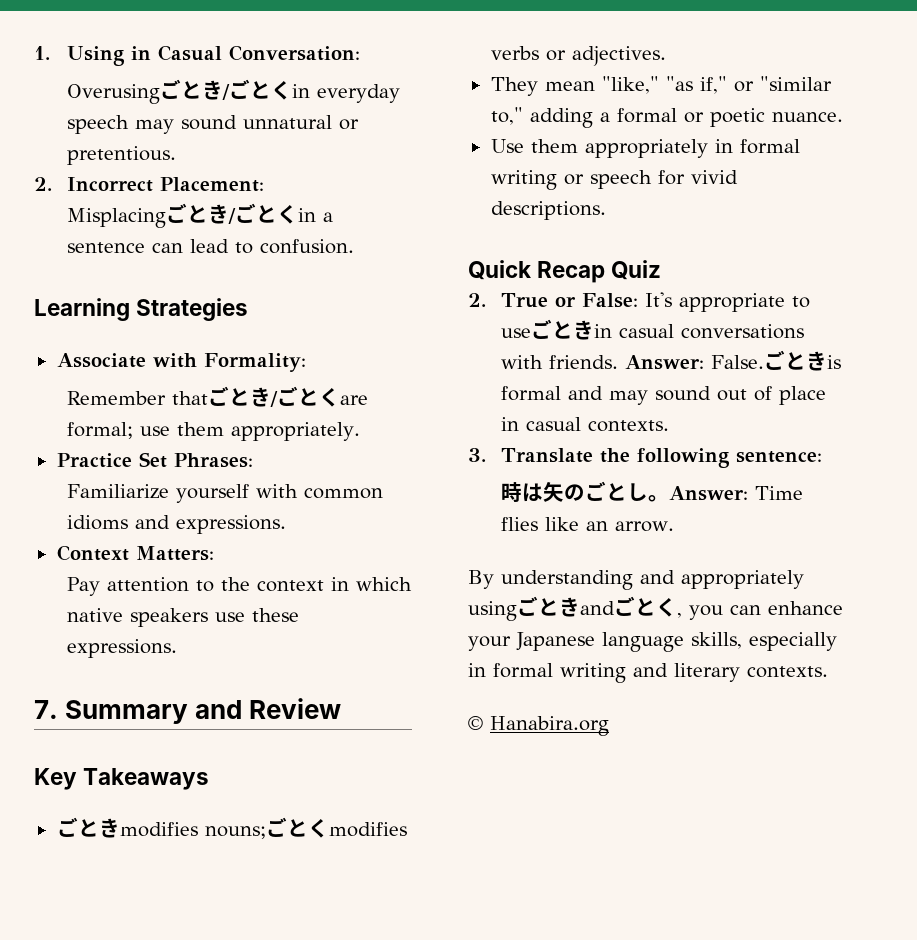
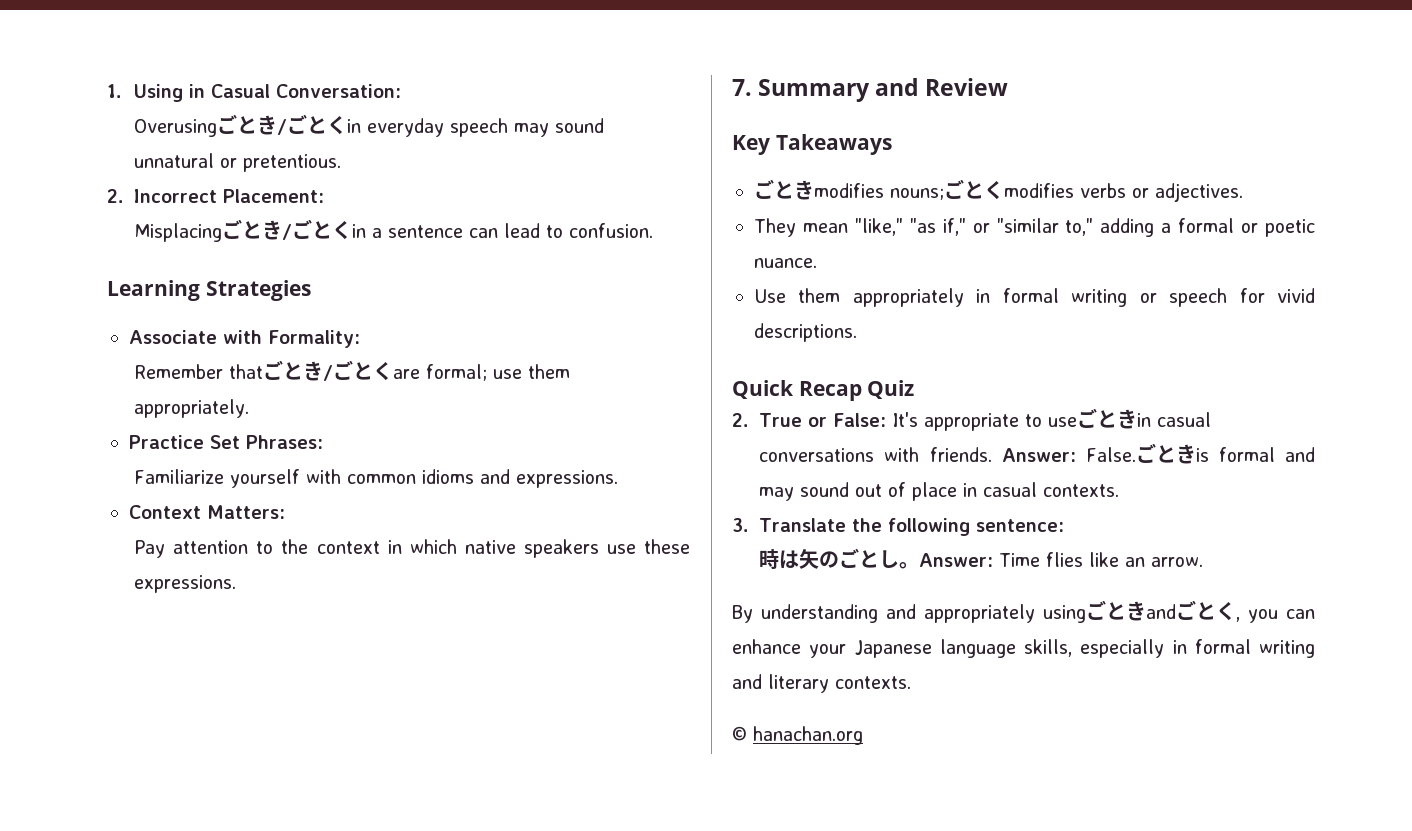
[490,716,609,736] Hanabira.org -> [753,726,863,745] hanachan.org

